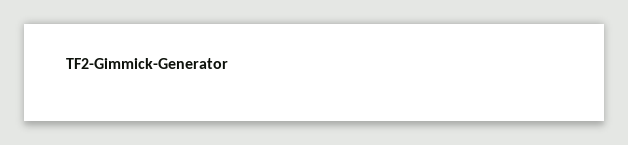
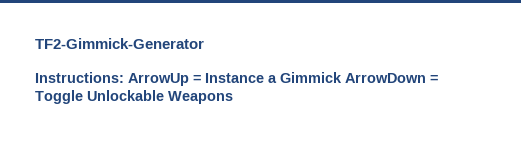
(228, 63) none -> [35,72,438,86] [35,90,233,104] // Instructions: ArrowUp = Instance a Gimmick ArrowDown = Toggle Unlockable Weapons

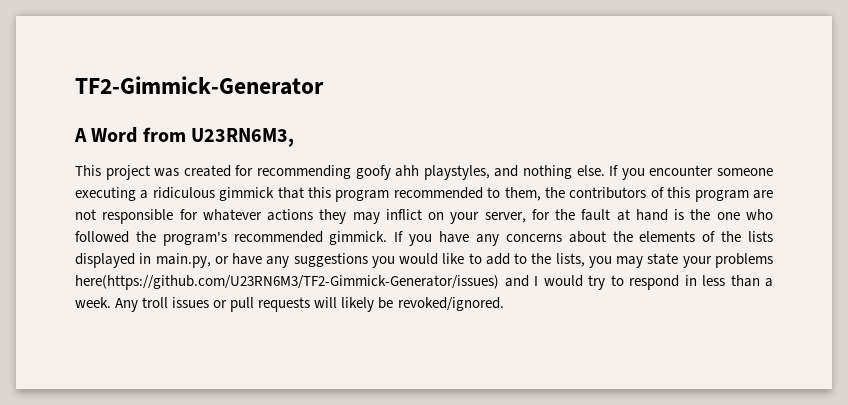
[35,72,438,86] [35,90,233,104] Instructions: ArrowUp = Instance a Gimmick ArrowDown = Toggle Unlockable Weapons -> [74,127,295,147] [75,165,774,180] [75,187,773,202] [75,209,774,224] [75,231,774,246] [75,253,773,268] [75,275,773,290] [75,297,504,312] A Word from U23RN6M3, // This project was created for recommending goofy ahh playstyles, and nothing else. If you encounter someone executing a ridiculous gimmick that this program recommended to them, the contributors of this program are not responsible for whatever actions they may inflict on your server, for the fault at hand is the one who followed the program's recommended gimmick. If you have any concerns about the elements of the lists displayed in main.py, or have any suggestions you would like to add to the lists, you may state your problems here(https://github.com/U23RN6M3/TF2-Gimmick-Generator/issues) and I would try to respond in less than a week. Any troll issues or pull requests will likely be revoked/ignored.

